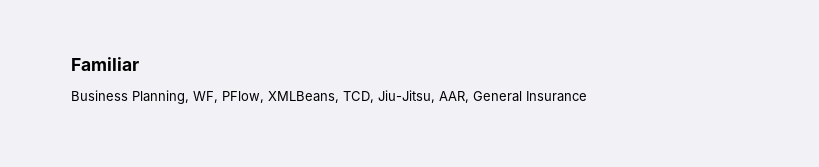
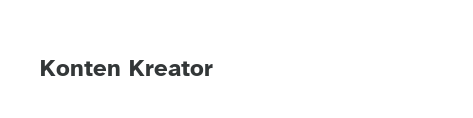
[71,57,139,71] [71,90,587,104] Familiar // Business Planning, WF, PFlow, XMLBeans, TCD, Jiu-Jitsu, AAR, General Insurance -> [40,60,213,76] Konten Kreator

